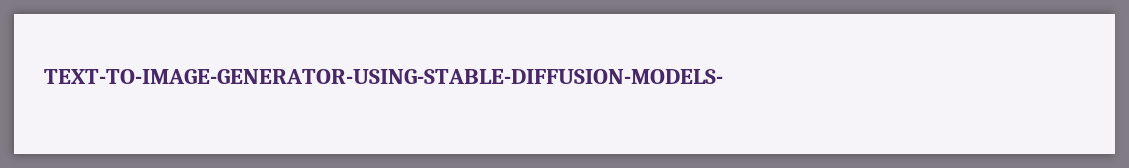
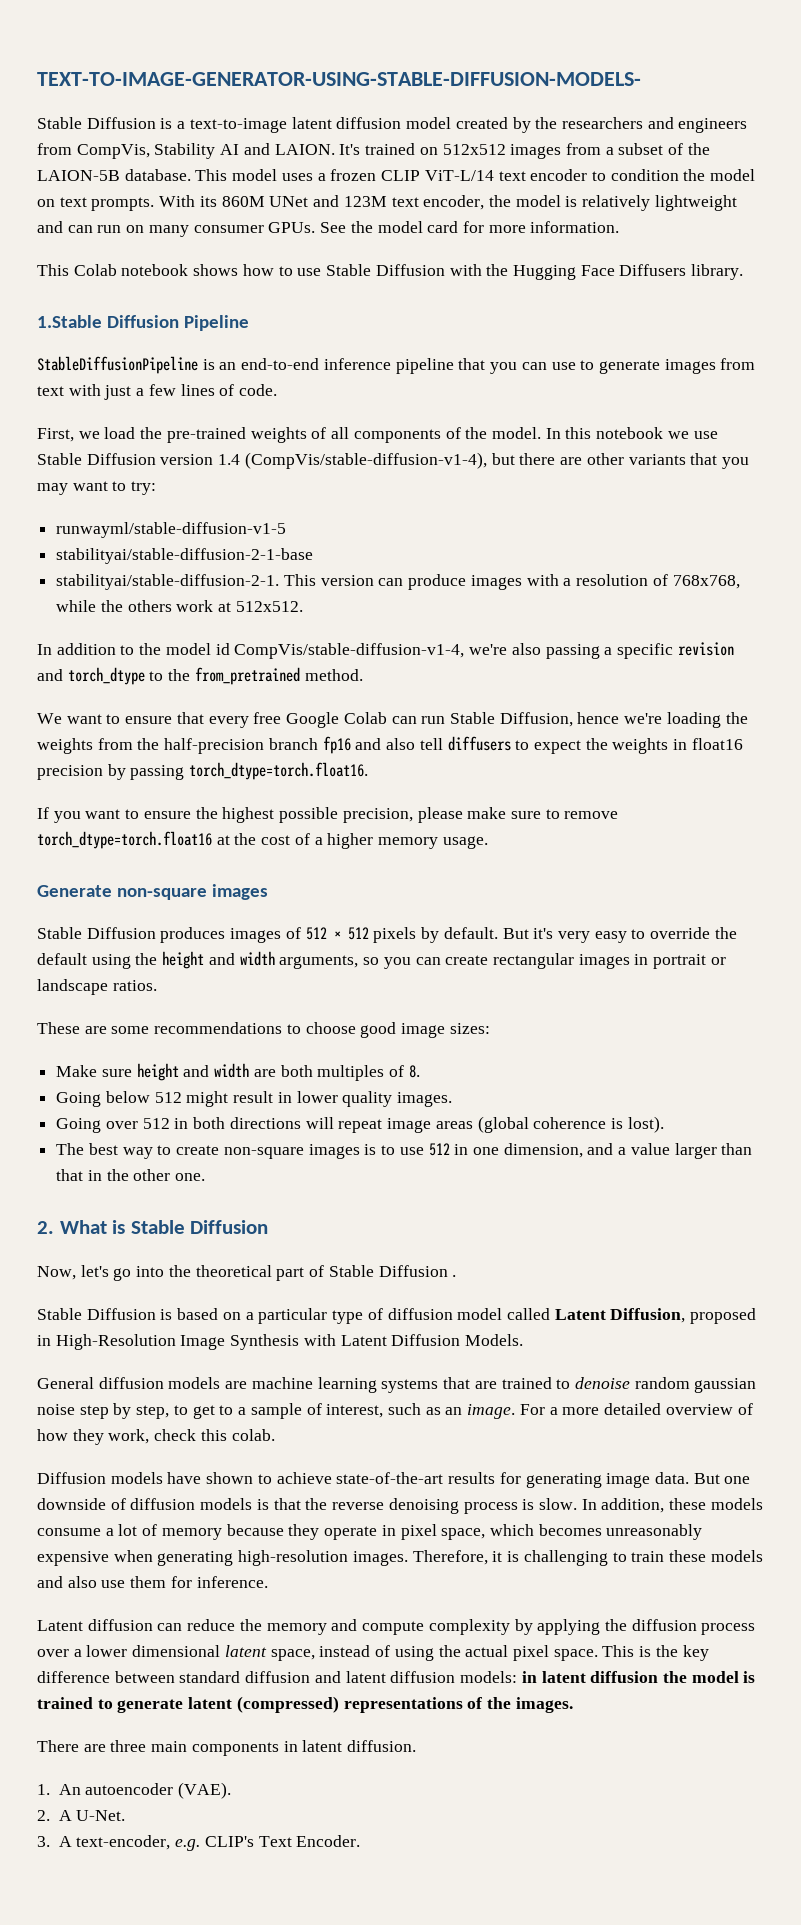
(723, 76) none -> [37,117,748,133] [37,143,710,159] [37,169,756,181] [37,195,737,211] [37,221,620,237] [37,264,744,280] [37,315,250,331] [37,356,756,374] [37,384,278,400] [37,427,718,443] [37,452,749,469] [37,481,157,495] [56,522,287,538] [56,548,314,564] [56,574,740,590] [56,600,303,612] [37,642,734,659] [37,667,363,685] [37,712,748,728] [37,736,743,754] [37,762,369,780] [37,807,619,823] [37,831,488,849] [37,884,269,900] [37,927,737,943] [37,951,726,969] [37,979,157,995] [37,1022,490,1038] [56,1063,420,1081] [56,1091,453,1107] [56,1116,664,1133] [56,1143,753,1159] [56,1169,206,1181] [37,1220,269,1234] [37,1265,457,1281] [37,1308,757,1324] [37,1334,524,1350] [37,1377,757,1393] [37,1403,753,1419] [37,1429,275,1445] [37,1472,751,1488] [37,1498,763,1514] [37,1524,703,1540] [37,1550,763,1566] [37,1576,268,1588] [37,1619,756,1635] [37,1645,709,1661] [37,1671,756,1683] [37,1696,573,1713] [37,1740,417,1756] [37,1782,232,1799] [37,1810,126,1821] [37,1835,361,1851] // Stable Diffusion is a text-to-image latent diffusion model created by the researchers and engineers from CompVis, Stability AI and LAION. It's trained on 512x512 images from a subset of the LAION-5B database. This model uses a frozen CLIP ViT-L/14 text encoder to condition the model on text prompts. With its 860M UNet and 123M text encoder, the model is relatively lightweight and can run on many consumer GPUs. See the model card for more information. // This Colab notebook shows how to use Stable Diffusion with the Hugging Face Diffusers library. // 1.Stable Diffusion Pipeline // StableDiffusionPipeline is an end-to-end inference pipeline that you can use to generate images from text with just a few lines of code. // First, we load the pre-trained weights of all components of the model. In this notebook we use Stable Diffusion version 1.4 (CompVis/stable-diffusion-v1-4), but there are other variants that you may want to try: // runwayml/stable-diffusion-v1-5 // stabilityai/stable-diffusion-2-1-base // stabilityai/stable-diffusion-2-1. This version can produce images with a resolution of 768x768, while the others work at 512x512. // In addition to the model id CompVis/stable-diffusion-v1-4, we're also passing a specific revision and torch_dtype to the from_pretrained method. // We want to ensure that every free Google Colab can run Stable Diffusion, hence we're loading the weights from the half-precision branch fp16 and also tell diffusers to expect the weights in float16 precision by passing torch_dtype=torch.float16. // If you want to ensure the highest possible precision, please make sure to remove torch_dtype=torch.float16 at the cost of a higher memory usage. // Generate non-square images // Stable Diffusion produces images of 512 × 512 pixels by default. But it's very easy to override the default using the height and width arguments, so you can create rectangular images in portrait or landscape ratios. // These are some recommendations to choose good image sizes: // Make sure height and width are both multiples of 8. // Going below 512 might result in lower quality images. // Going over 512 in both directions will repeat image areas (global coherence is lost). // The best way to create non-square images is to use 512 in one dimension, and a value larger than that in the other one. // 2. What is Stable Diffusion // Now, let's go into the theoretical part of Stable Diffusion . // Stable Diffusion is based on a particular type of diffusion model called Latent Diffusion, proposed in High-Resolution Image Synthesis with Latent Diffusion Models. // General diffusion models are machine learning systems that are trained to denoise random gaussian noise step by step, to get to a sample of interest, such as an image. For a more detailed overview of how they work, check this colab. // Diffusion models have shown to achieve state-of-the-art results for generating image data. But one downside of diffusion models is that the reverse denoising process is slow. In addition, these models consume a lot of memory because they operate in pixel space, which becomes unreasonably expensive when generating high-resolution images. Therefore, it is challenging to train these models and also use them for inference. // Latent diffusion can reduce the memory and compute complexity by applying the diffusion process over a lower dimensional latent space, instead of using the actual pixel space. This is the key difference between standard diffusion and latent diffusion models: in latent diffusion the model is trained to generate latent (compressed) representations of the images. // There are three main components in latent diffusion. // 1. An autoencoder (VAE). // 2. A U-Net. // 3. A text-encoder, e.g. CLIP's Text Encoder.

